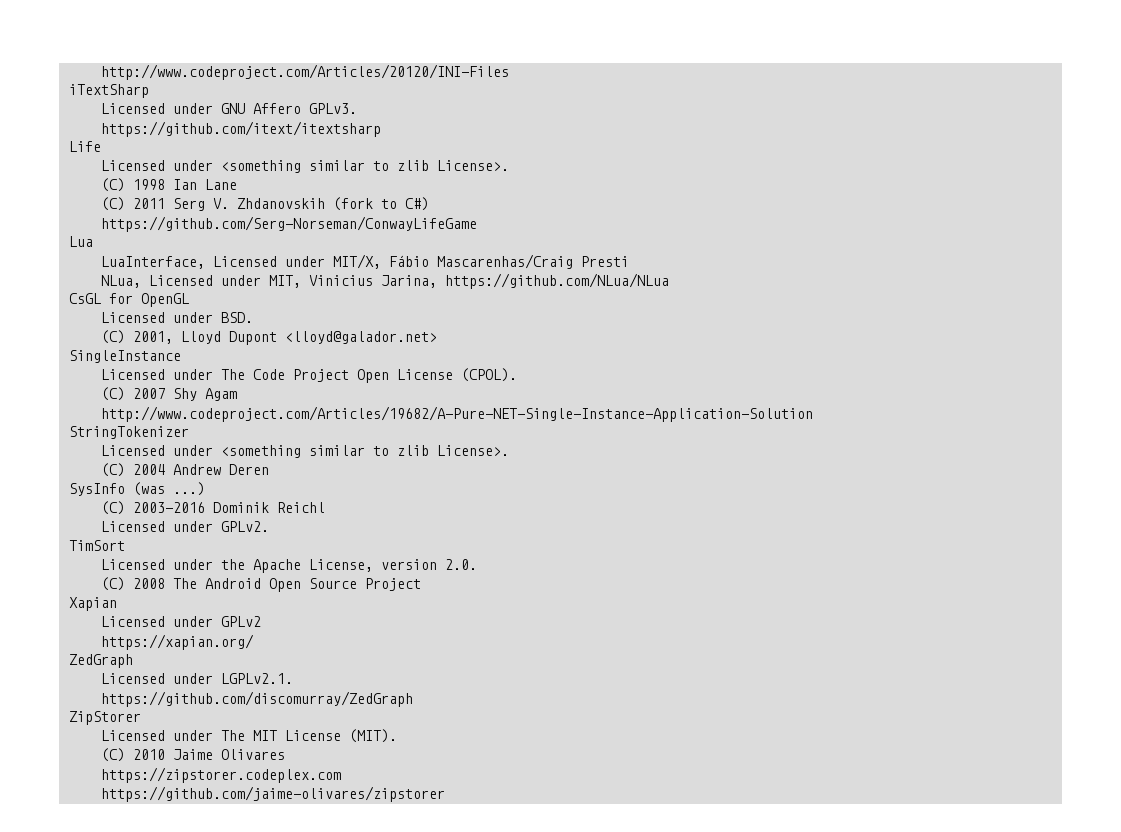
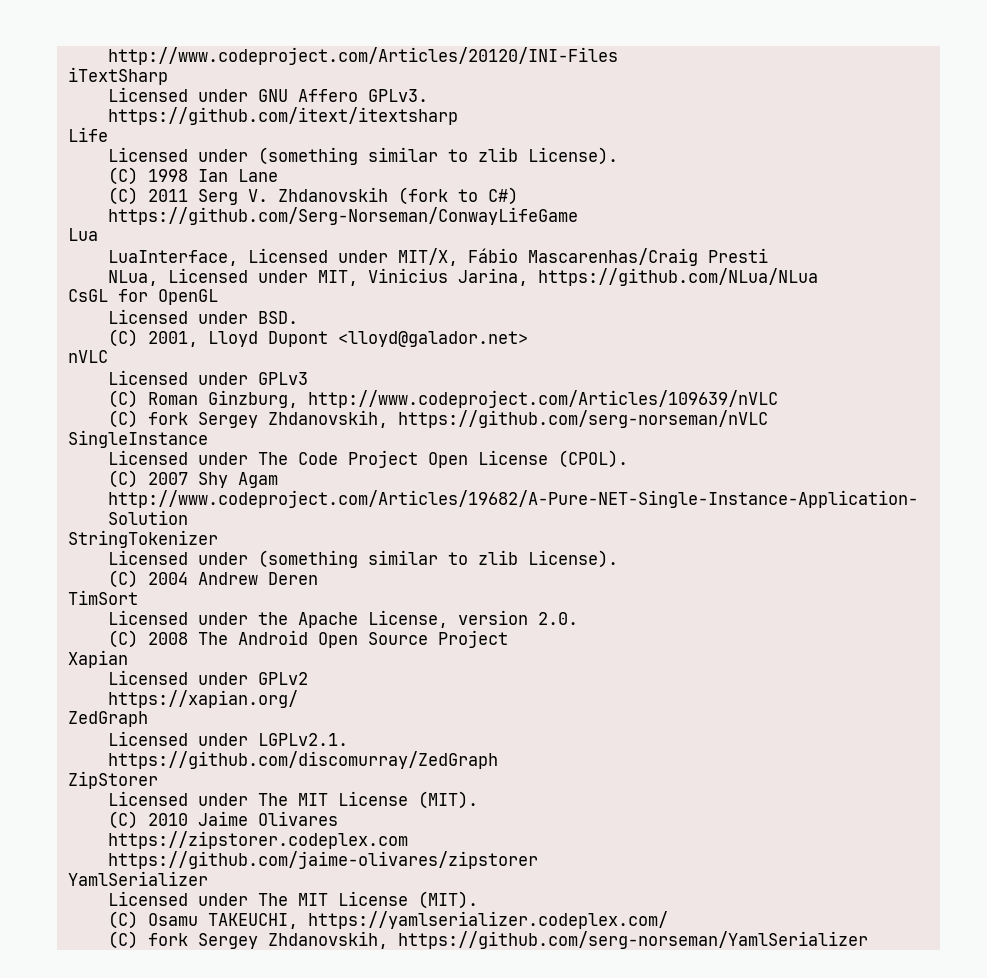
[221,160,510,173] <something similar to zlib License>. -> [257,147,618,165] (something similar to zlib License).
(438, 337) none -> [67,350,108,363] [107,370,308,385] [107,390,778,408] [107,410,768,428] // nVLC // Licensed under GPLv3 // (C) Roman Ginzburg, http://www.codeproject.com/Articles/109639/nVLC // (C) fork Sergey Zhdanovskih, https://github.com/serg-norseman/nVLC
[221,445,510,458] <something similar to zlib License>. -> [257,550,618,568] (something similar to zlib License).
[69,482,206,496] [101,501,326,515] [101,521,270,532] // SysInfo (was ...) // (C) 2003-2016 Dominik Reichl // Licensed under GPLv2. -> (318, 578) none
(446, 794) none -> [67,871,208,886] [107,891,478,909] [107,911,668,929] [107,931,868,949] // YamlSerializer // Licensed under The MIT License (MIT). // (C) Osamu TAKEUCHI, https://yamlserializer.codeplex.com/ // (C) fork Sergey Zhdanovskih, https://github.com/serg-norseman/YamlSerializer

